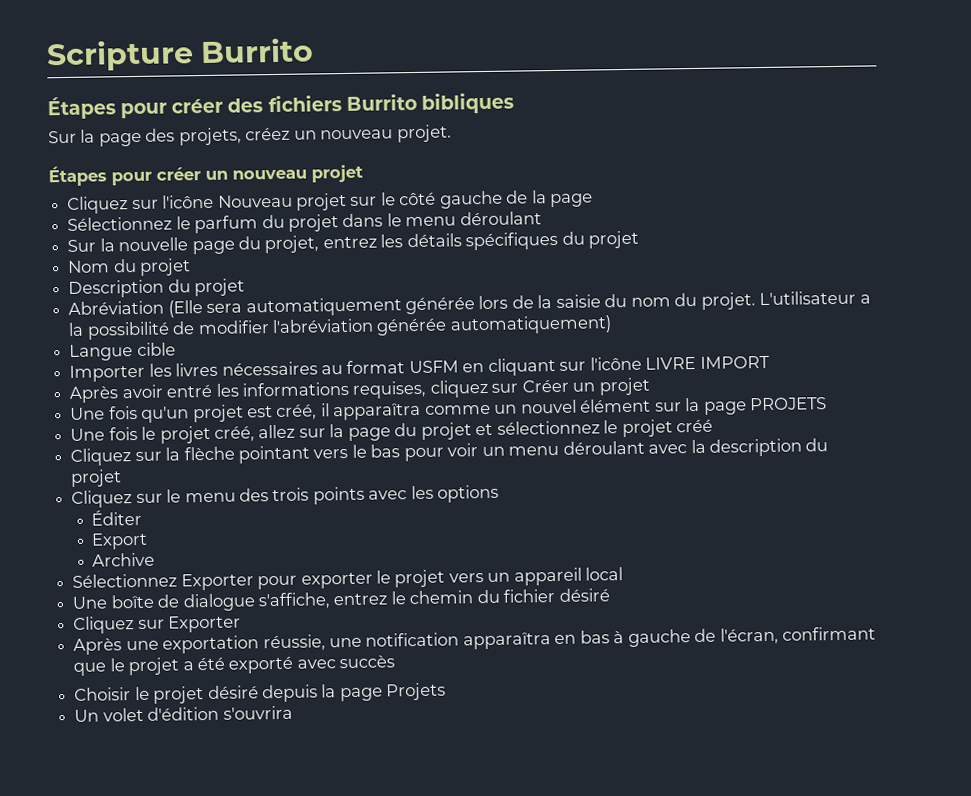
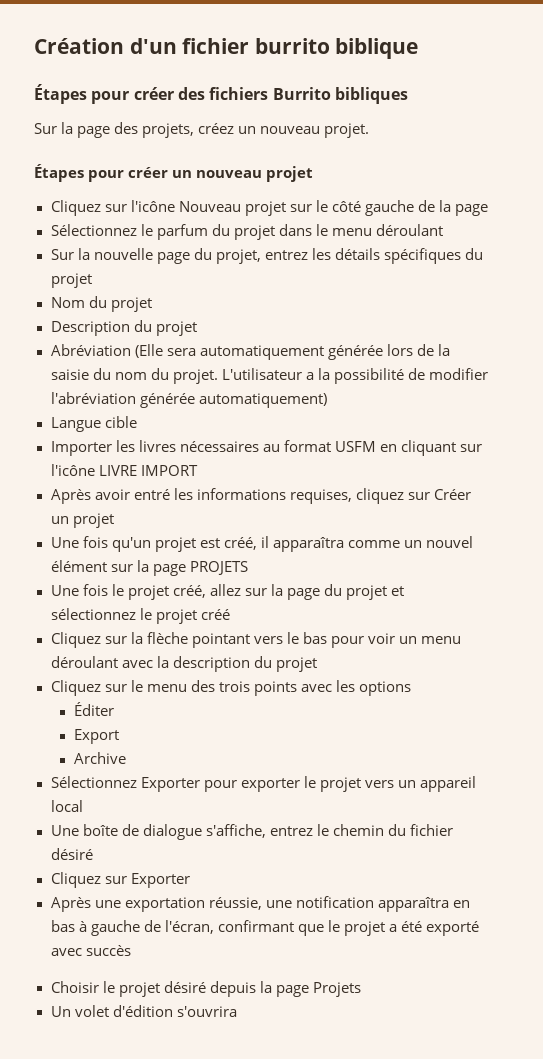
[46,37,315,72] Scripture Burrito -> [34,38,419,59] Création d'un fichier burrito biblique

